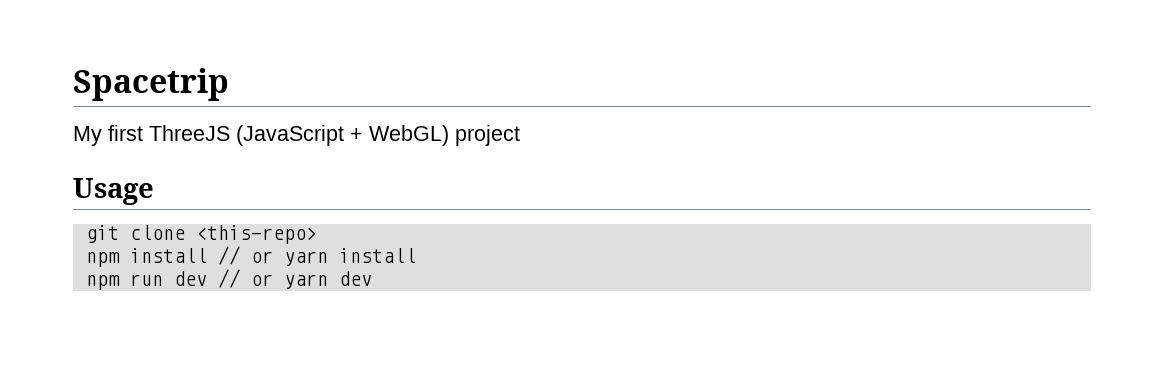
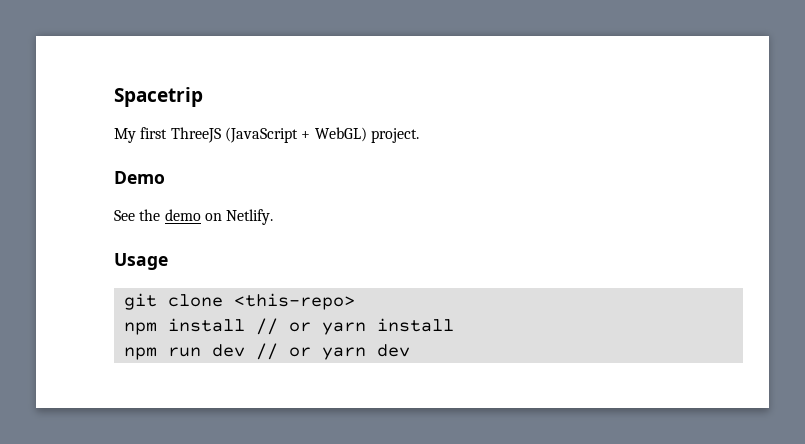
[455,125,520,146] project -> [370,128,419,143] [114,171,165,184] [114,209,274,225] project. // Demo // See the demo on Netlify.

